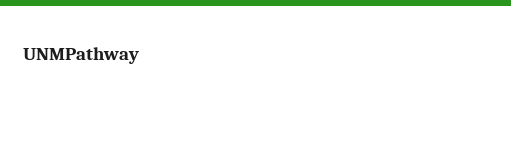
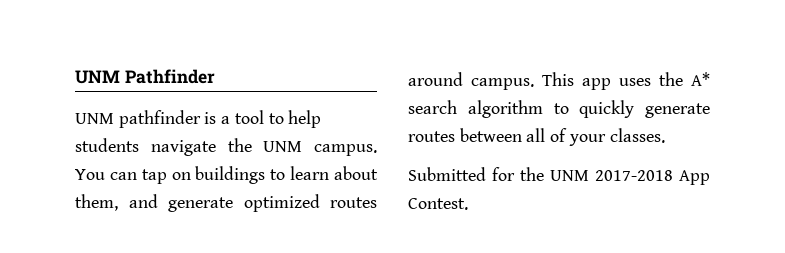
[23,47,139,64] UNMPathway -> [75,69,215,84] [75,110,322,128] [75,138,377,156] [75,166,378,184] [75,194,377,212] [408,72,710,90] [408,100,710,118] [408,128,665,146] [408,167,710,185] [408,198,468,210] UNM Pathfinder // UNM pathfinder is a tool to help students navigate the UNM campus. You can tap on buildings to learn about them, and generate optimized routes around campus. This app uses the A* search algorithm to quickly generate routes between all of your classes. // Submitted for the UNM 2017-2018 App Contest.

